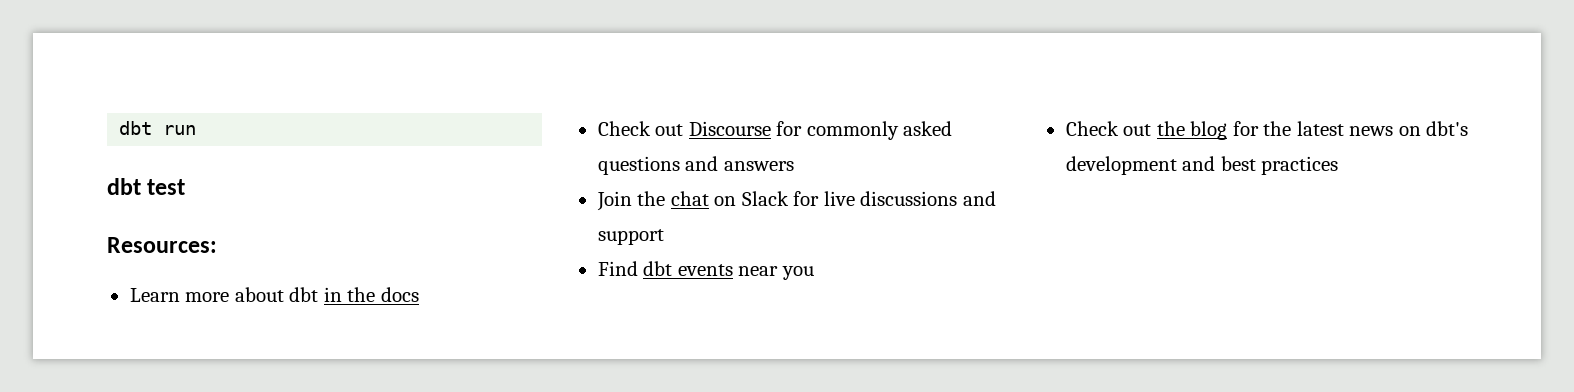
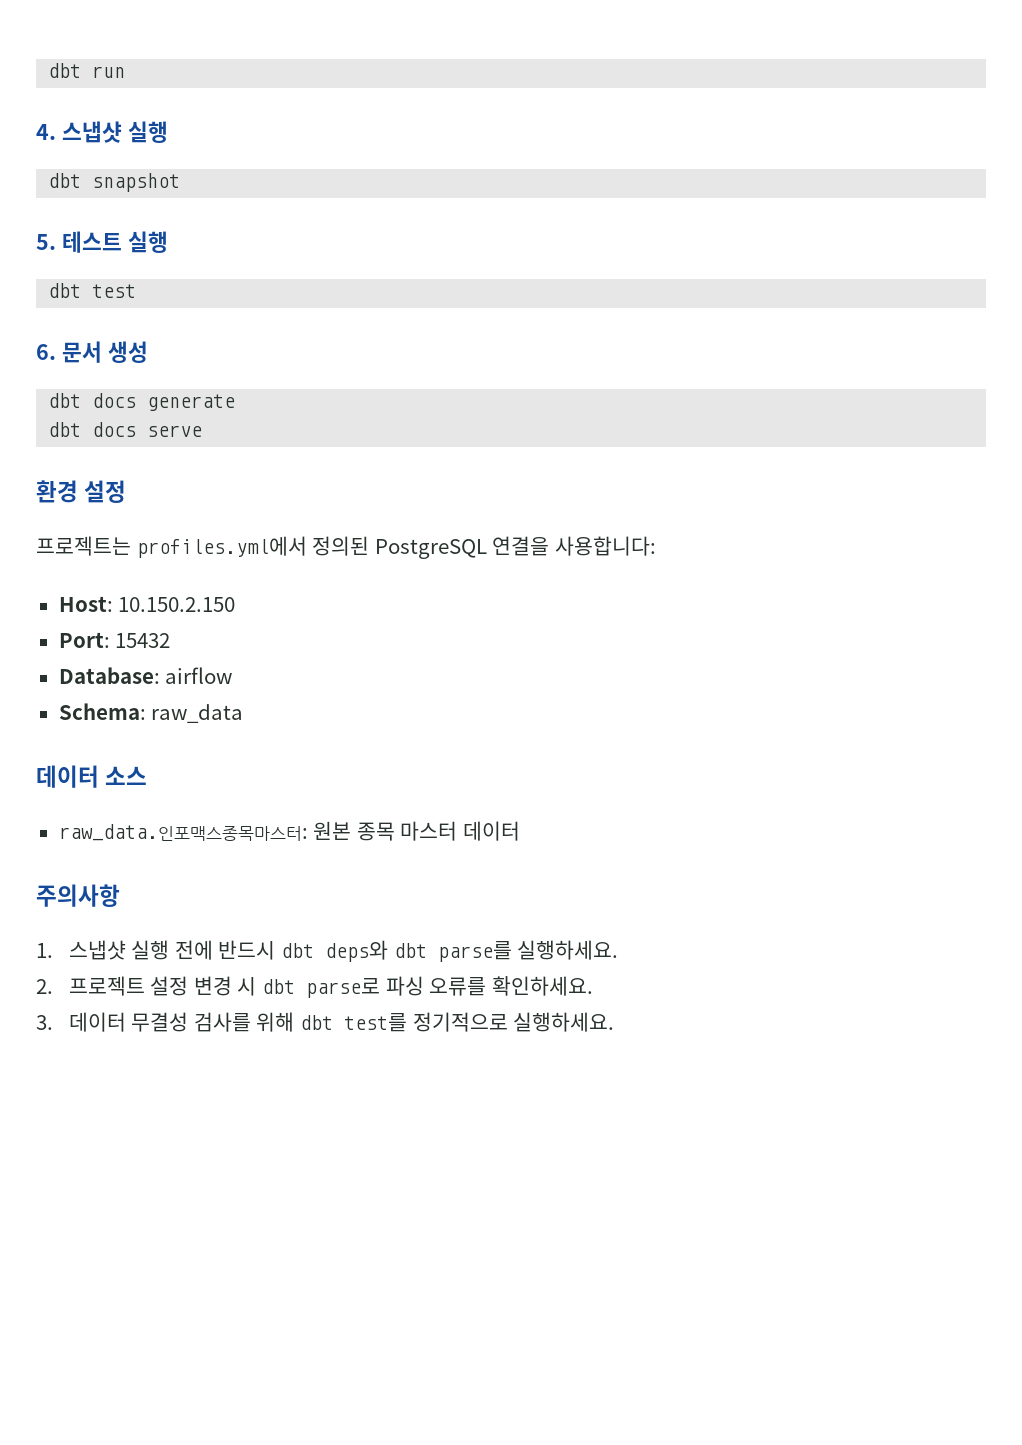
[107,178,186,195] [107,237,217,253] [129,287,419,302] [597,121,953,140] [597,156,794,175] [596,191,996,211] [597,229,664,245] [597,261,814,280] [1065,121,1469,140] [1065,156,1339,175] dbt test // Resources: // Learn more about dbt in the docs // Check out Discourse for commonly asked questions and answers // Join the chat on Slack for live discussions and support // Find dbt events near you // Check out the blog for the latest news on dbt's development and best practices -> [36,121,168,143] [48,173,181,192] [36,231,168,253] [48,283,137,298] [36,341,148,363] [48,393,236,411] [48,422,203,437] [36,480,127,503] [36,536,656,559] [58,596,236,612] [58,632,171,648] [58,667,233,684] [58,703,244,723] [36,765,148,788] [58,821,520,841] [36,884,120,907] [36,940,619,962] [36,976,593,998] [36,1012,615,1032] 4. 스냅샷 실행 // dbt snapshot // 5. 테스트 실행 // dbt test // 6. 문서 생성 // dbt docs generate // dbt docs serve // 환경 설정 // 프로젝트는 profiles.yml에서 정의된 PostgreSQL 연결을 사용합니다: // Host: 10.150.2.150 // Port: 15432 // Database: airflow // Schema: raw_data // 데이터 소스 // raw_data.인포맥스종목마스터: 원본 종목 마스터 데이터 // 주의사항 // 1. 스냅샷 실행 전에 반드시 dbt deps와 dbt parse를 실행하세요. // 2. 프로젝트 설정 변경 시 dbt parse로 파싱 오류를 확인하세요. // 3. 데이터 무결성 검사를 위해 dbt test를 정기적으로 실행하세요.

